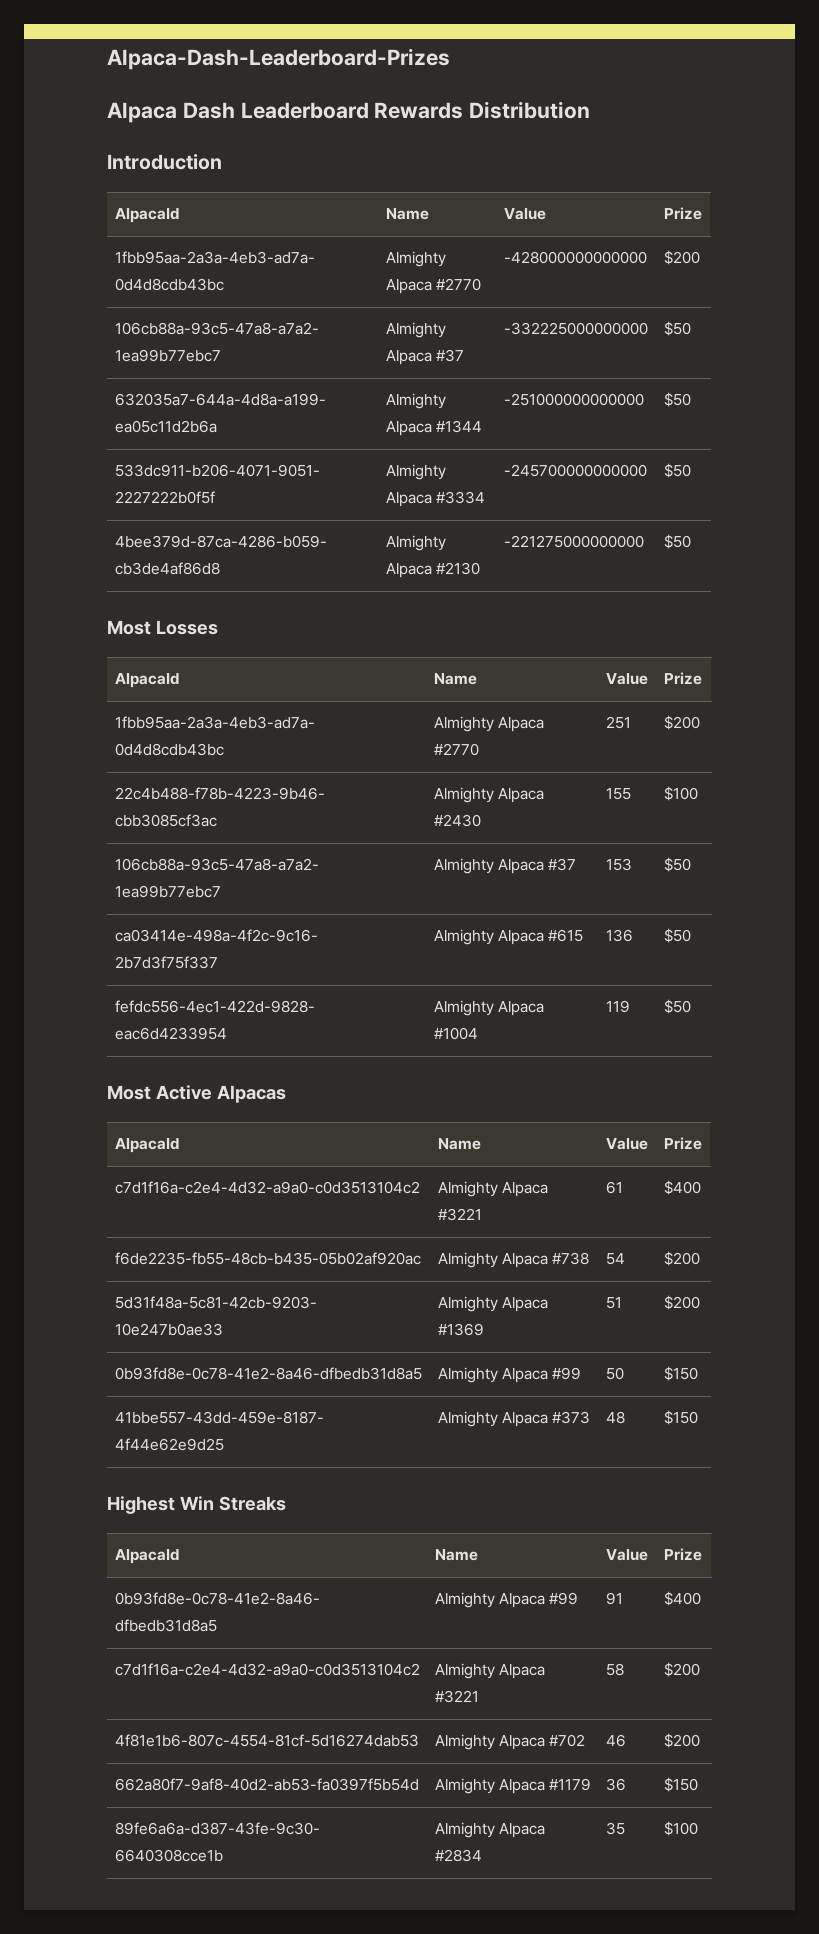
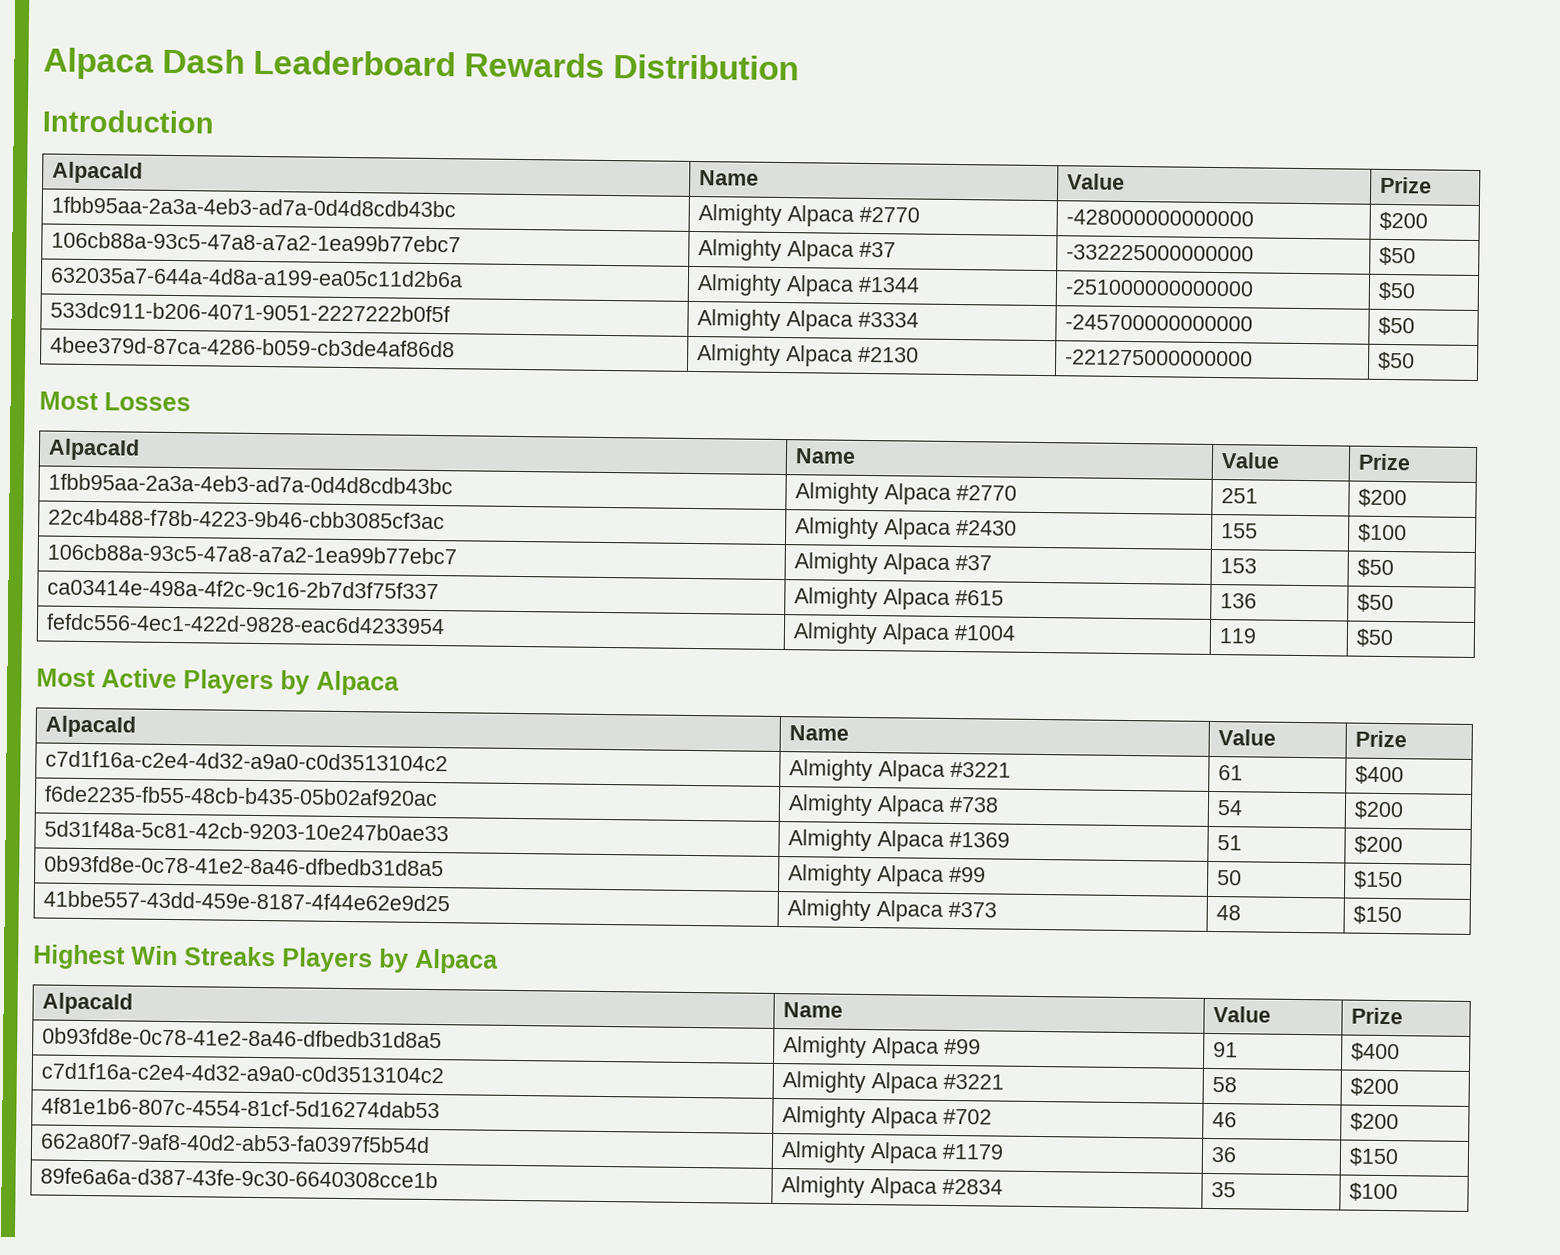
[107,48,450,70] Alpaca-Dash-Leaderboard-Prizes // -> (43, 63) none
[216,1085,286,1103] Alpacas -> [183,669,400,696] Players by Alpaca
(286, 1503) none -> [282,947,499,974] Players by Alpaca

